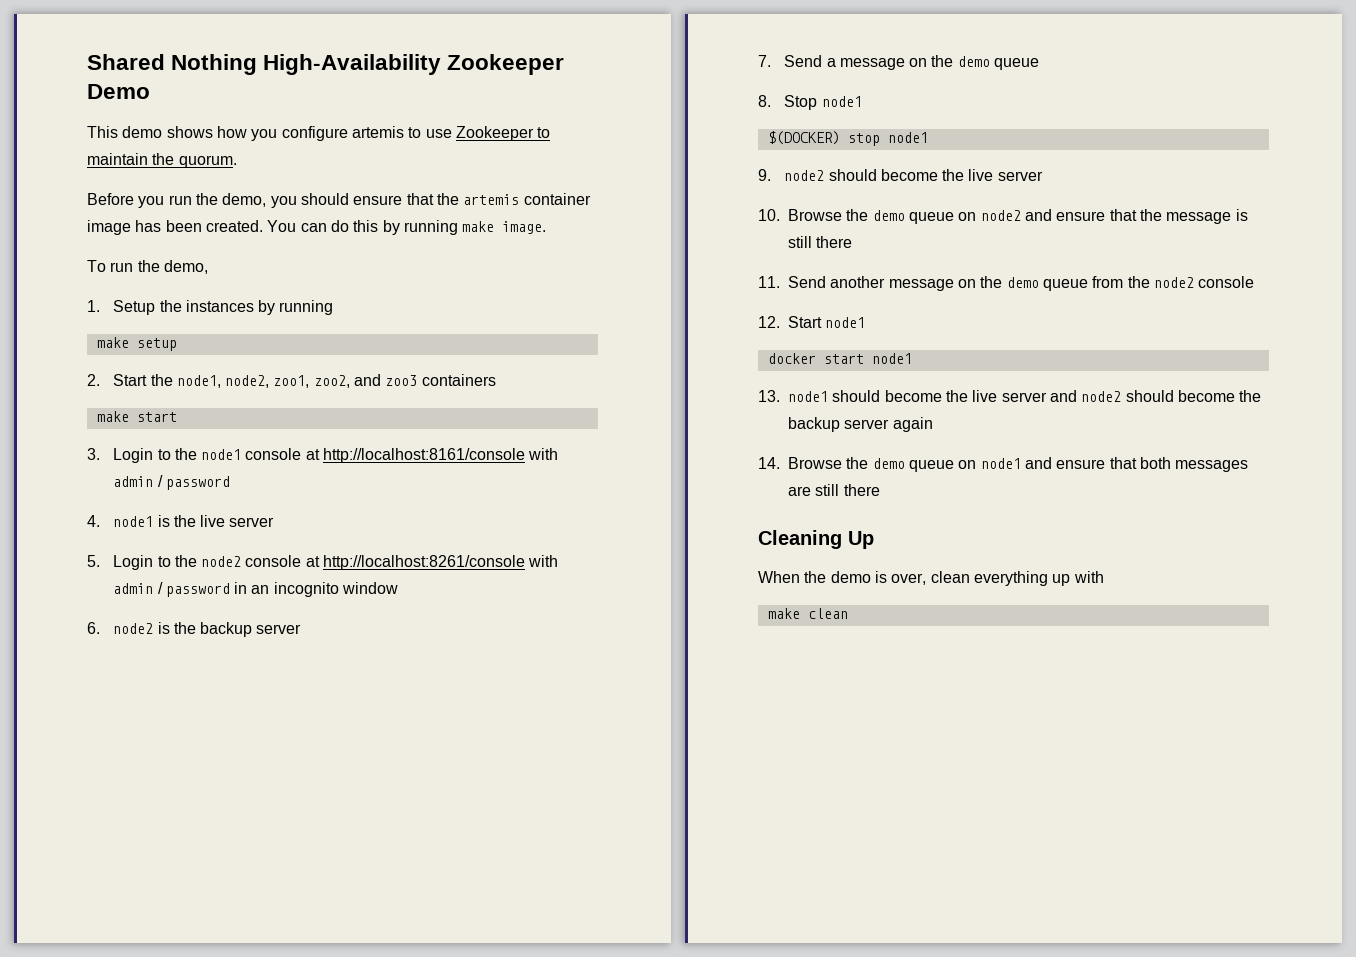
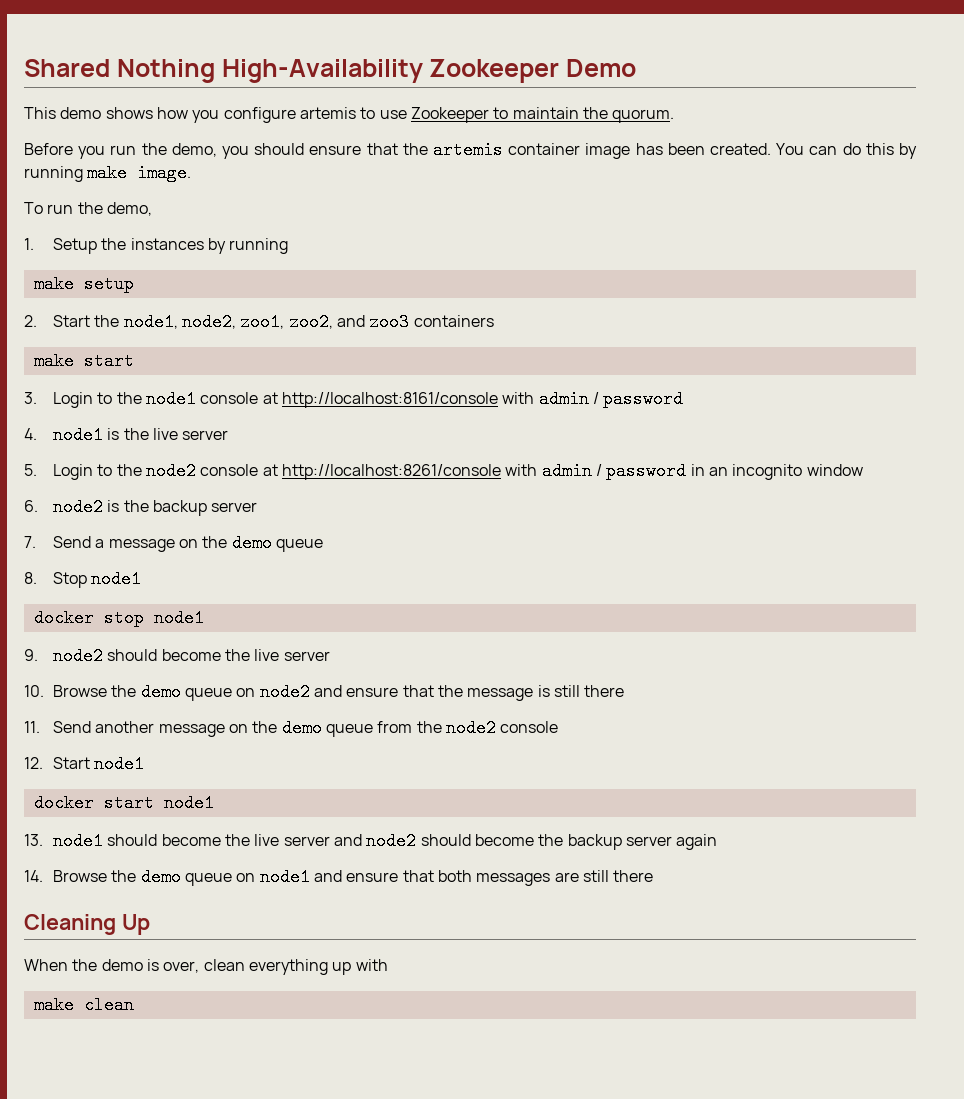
[767,131,840,145] $(DOCKER) -> [33,609,94,627] docker

